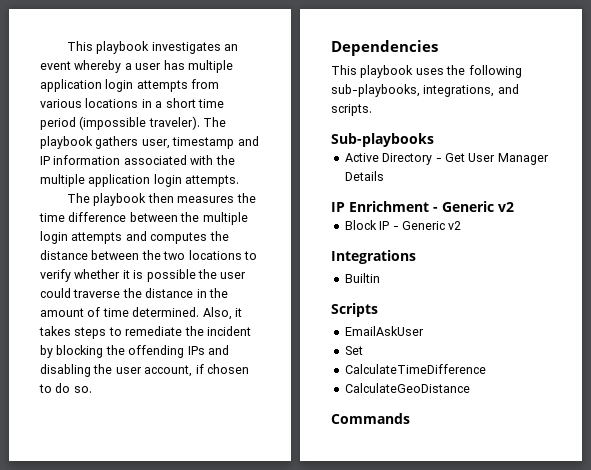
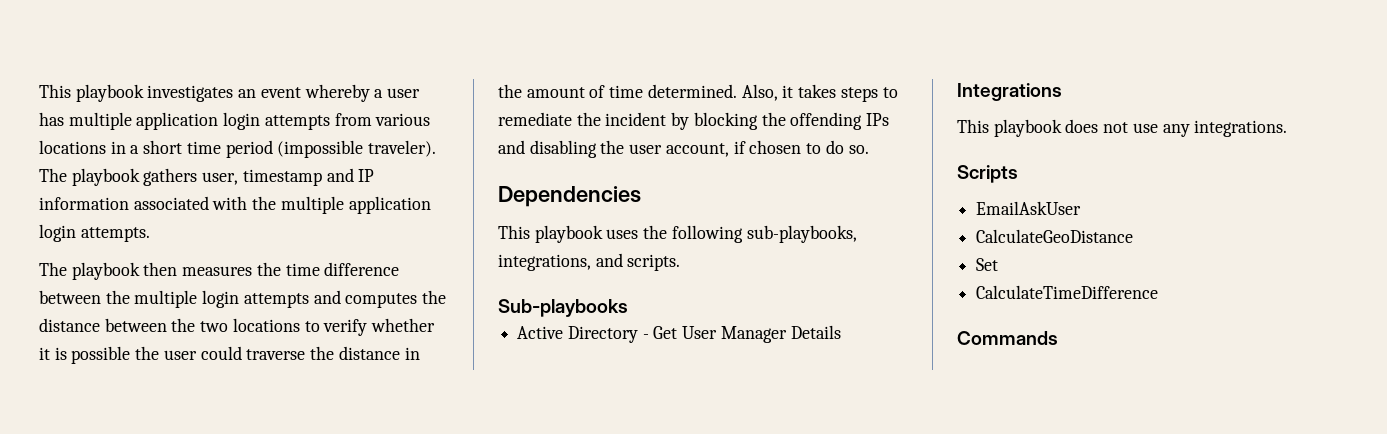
[331,201,514,212] [344,220,462,230] [331,250,416,264] [344,273,380,283] IP Enrichment - Generic v2 // Block IP - Generic v2 // Integrations // Builtin -> [957,83,1062,101] [957,119,1288,137] Integrations // This playbook does not use any integrations.
(424, 331) none -> [976,229,1134,243] // CalculateGeoDistance
[344,383,470,393] // CalculateGeoDistance -> (1159, 292) none

